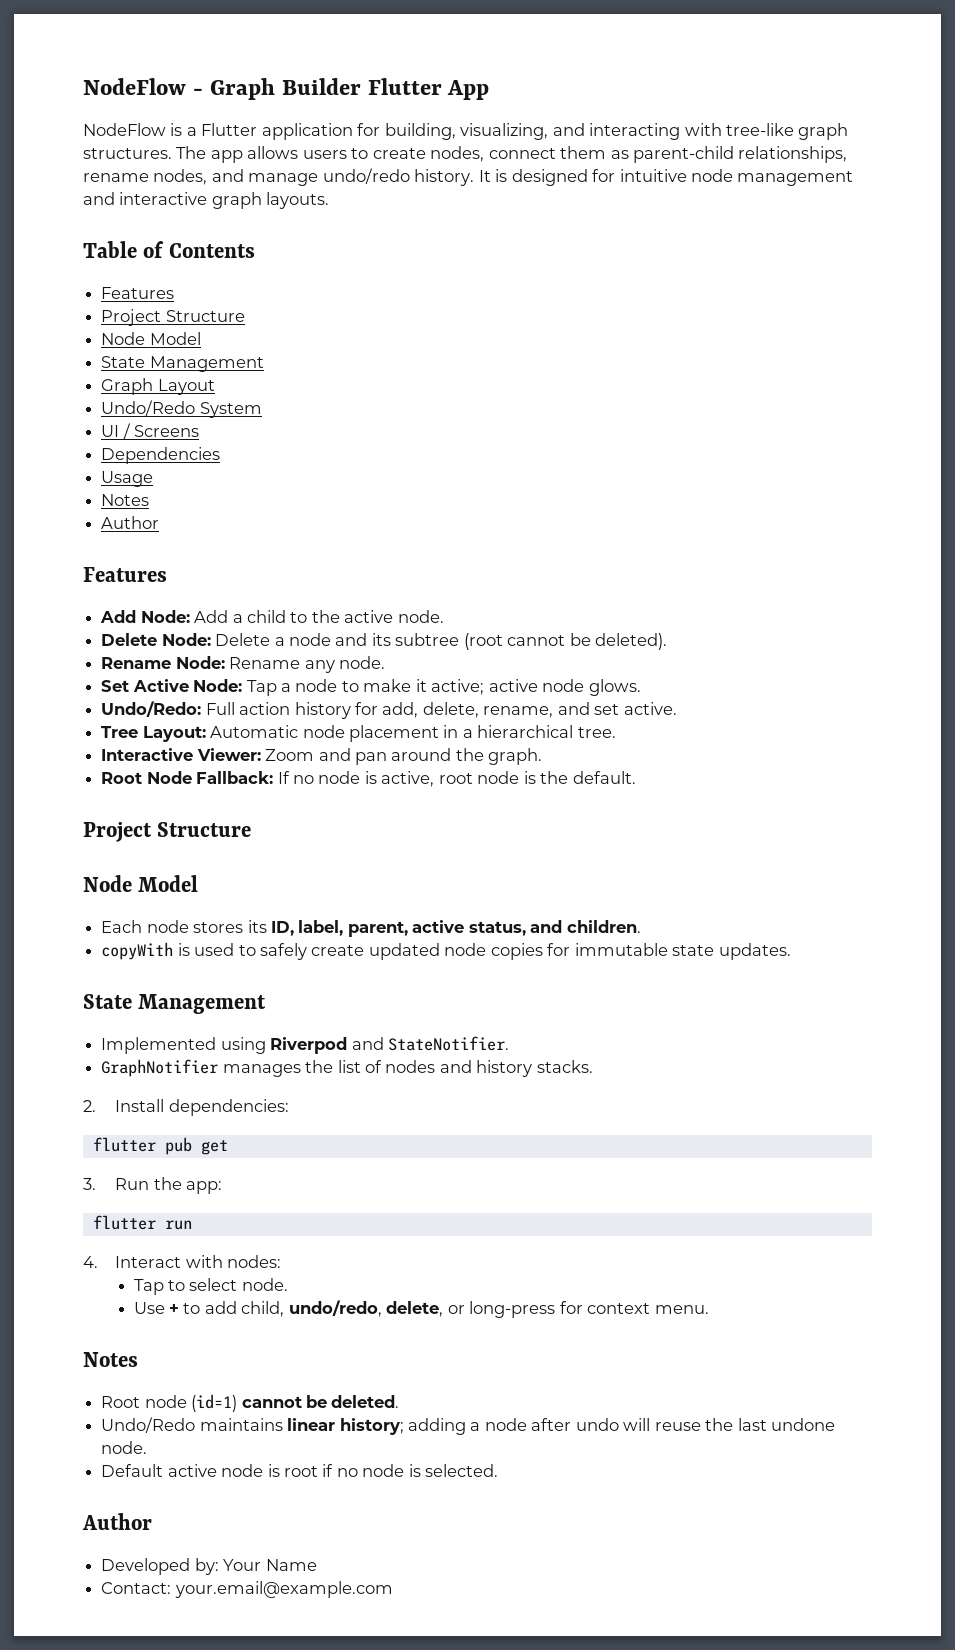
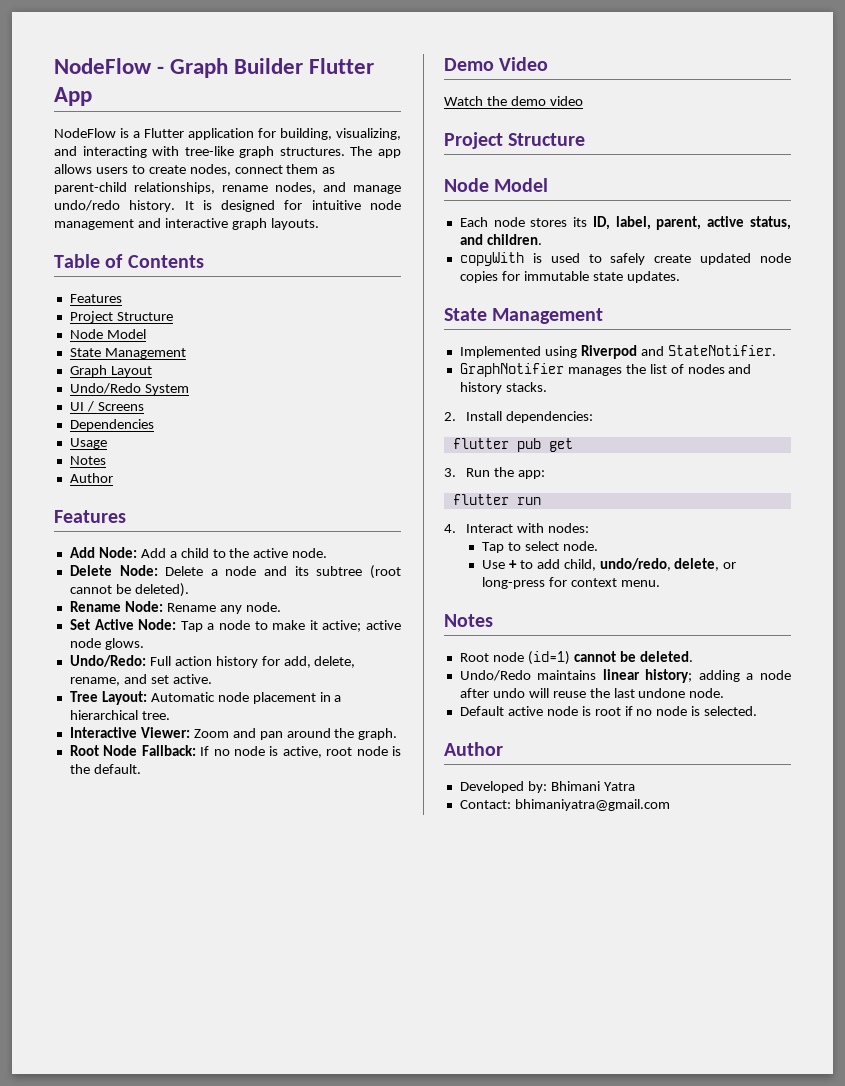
(636, 777) none -> [444,57,549,71] [444,96,583,106] // Demo Video // Watch the demo video
[223,1559,317,1571] Your Name -> [550,781,635,791] Bhimani Yatra
[174,1581,393,1598] your.email@example.com -> [514,799,670,811] bhimaniyatra@gmail.com

